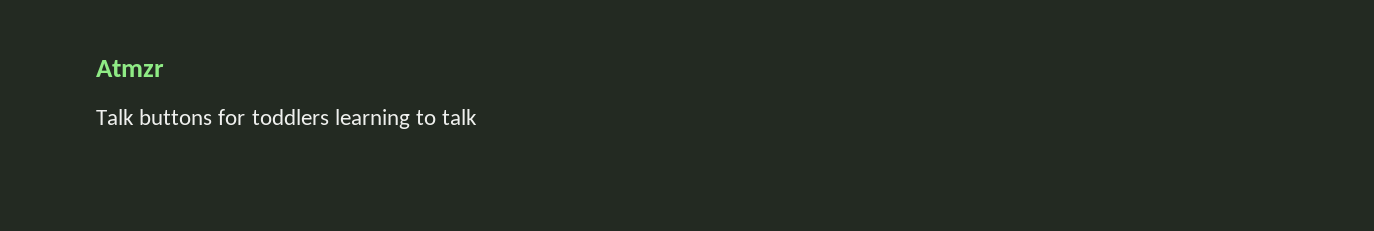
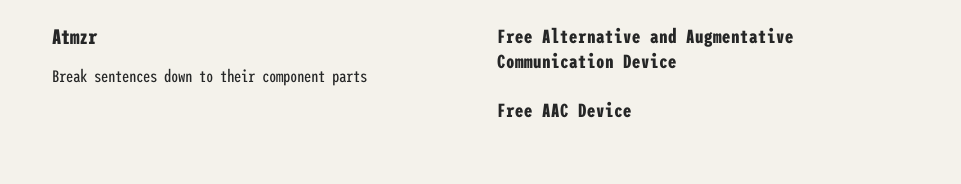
[96,109,478,129] Talk buttons for toddlers learning to talk -> [52,68,367,86] [497,27,794,47] [497,52,677,69] [497,101,632,118] Break sentences down to their component parts // Free Alternative and Augmentative Communication Device // Free AAC Device

